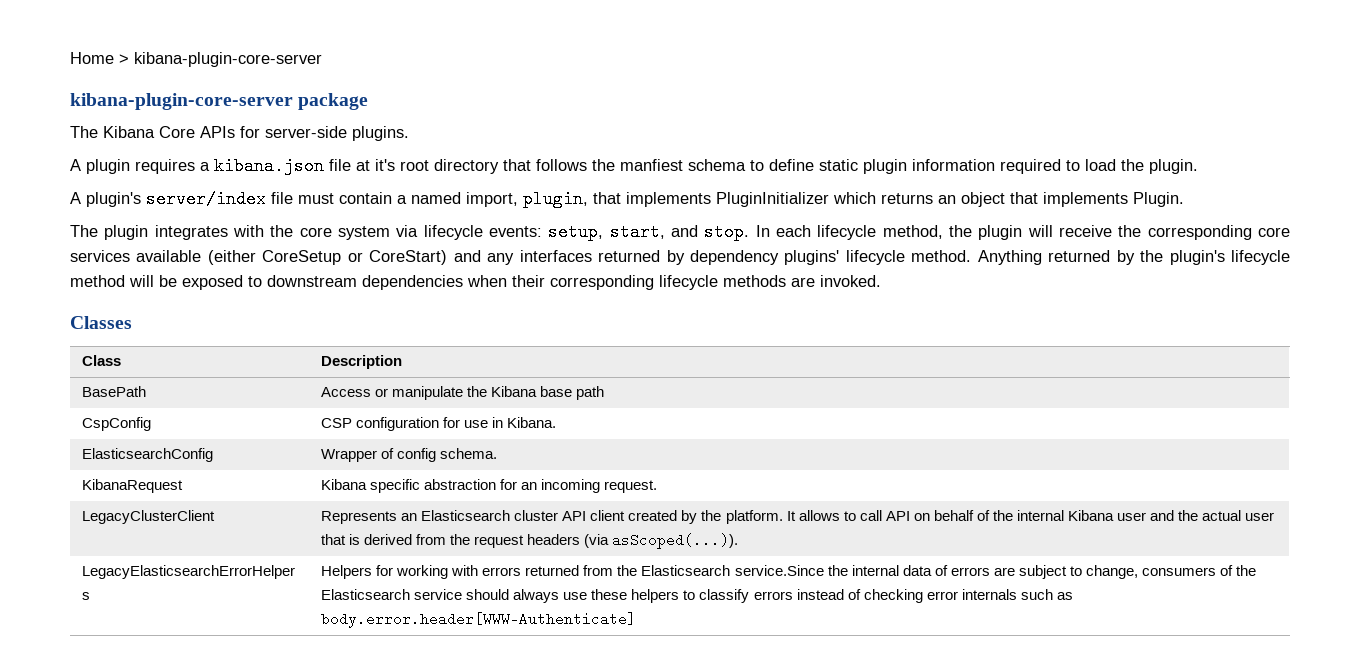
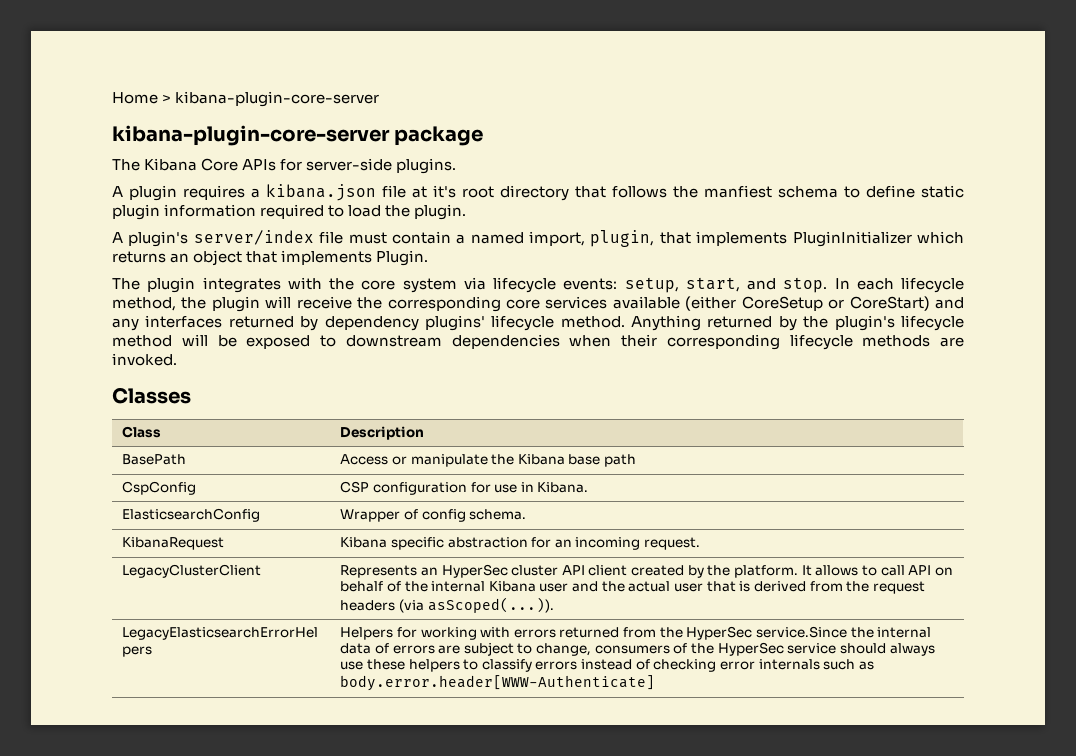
[421,510,511,521] Elasticsearch -> [441,564,508,578] HyperSec
[641,565,731,576] Elasticsearch -> [686,626,753,640] HyperSec
[321,589,411,600] Elasticsearch -> [717,642,784,656] HyperSec

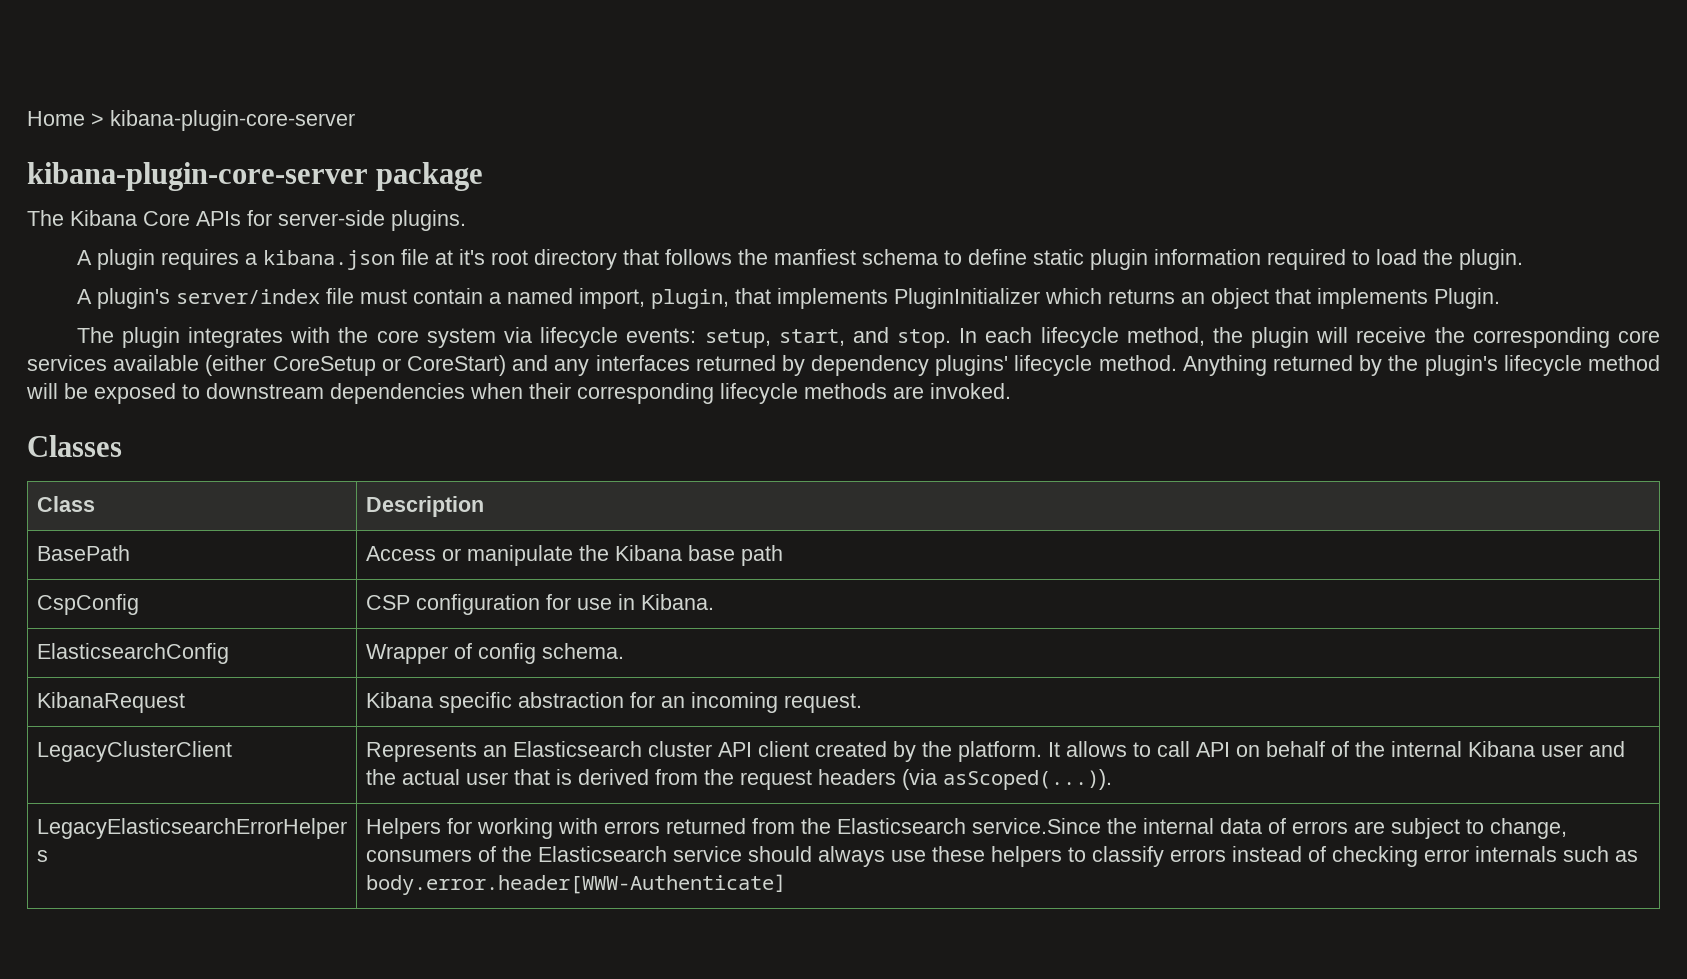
[441,564,508,578] HyperSec -> [512,741,642,757] Elasticsearch
[686,626,753,640] HyperSec -> [836,818,966,834] Elasticsearch
[717,642,784,656] HyperSec -> [537,846,667,862] Elasticsearch

